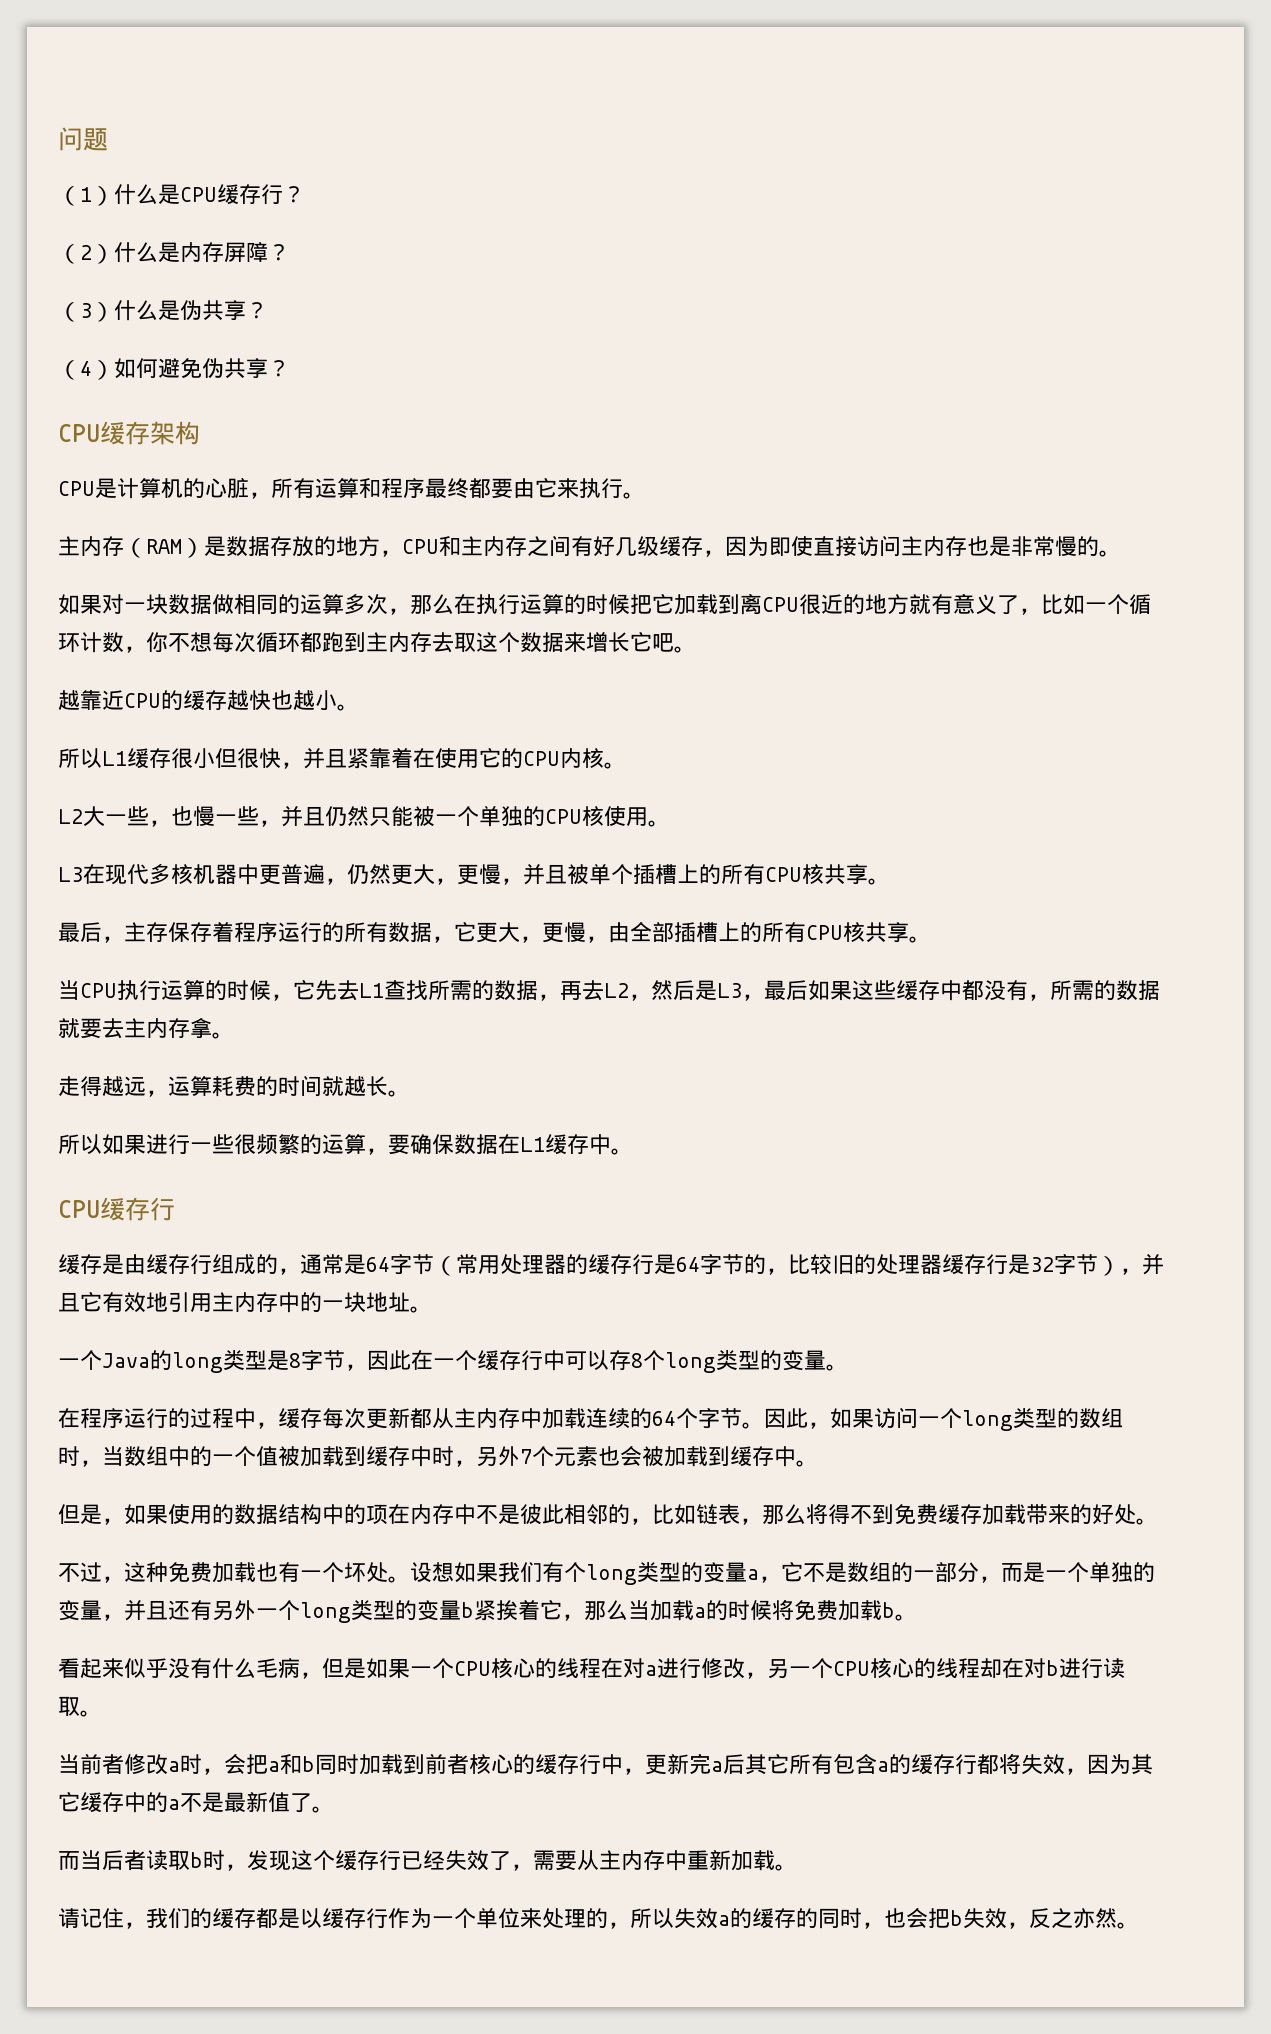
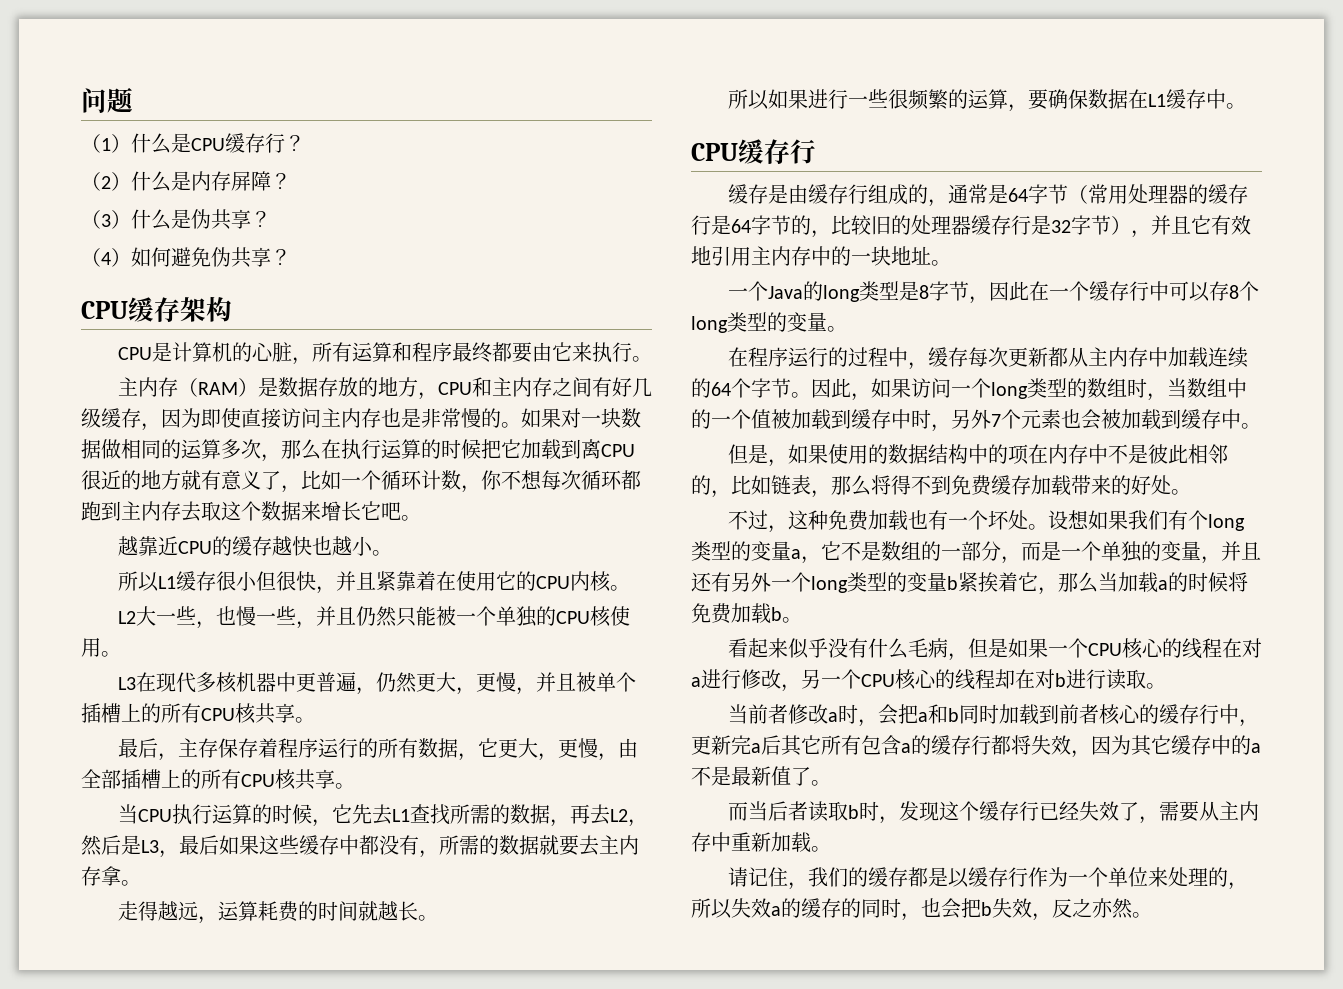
(1121, 553) // -> (521, 425) none

